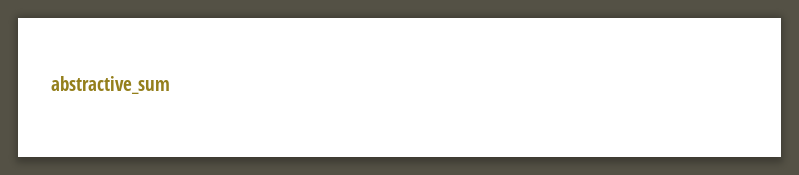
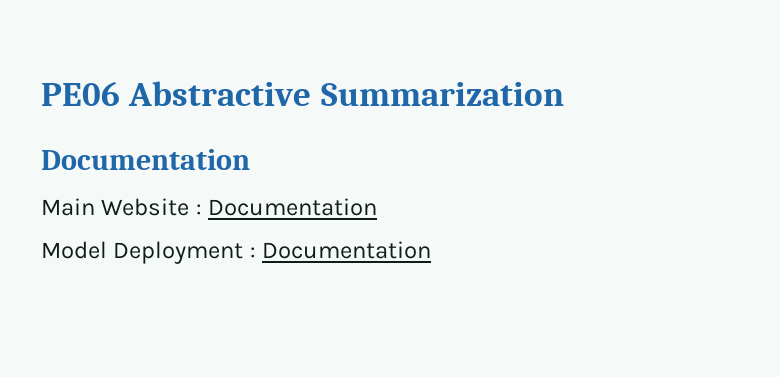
[51,76,170,94] abstractive_sum -> [41,81,564,106] [41,149,250,170] [41,198,378,216] [41,241,432,264] PE06 Abstractive Summarization // Documentation // Main Website : Documentation // Model Deployment : Documentation

